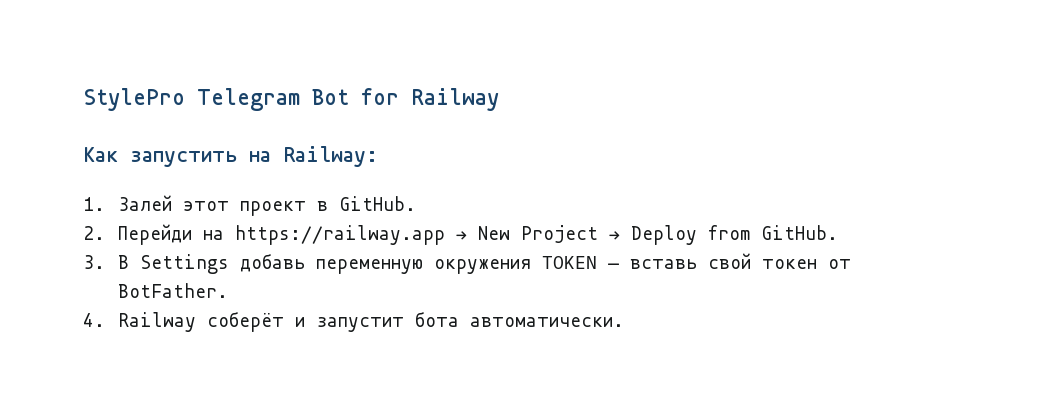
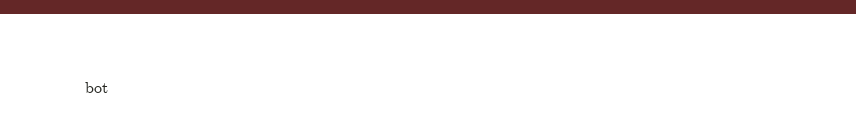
[83,88,499,111] [83,146,378,167] [83,195,416,216] [83,224,838,245] [83,253,851,274] [117,283,228,298] [83,312,624,332] StylePro Telegram Bot for Railway // Как запустить на Railway: // 1. Залей этот проект в GitHub. // 2. Перейди на https://railway.app → New Project → Deploy from GitHub. // 3. В Settings добавь переменную окружения TOKEN — вставь свой токен от BotFather. // 4. Railway соберёт и запустит бота автоматически. -> [85,82,108,93] bot

